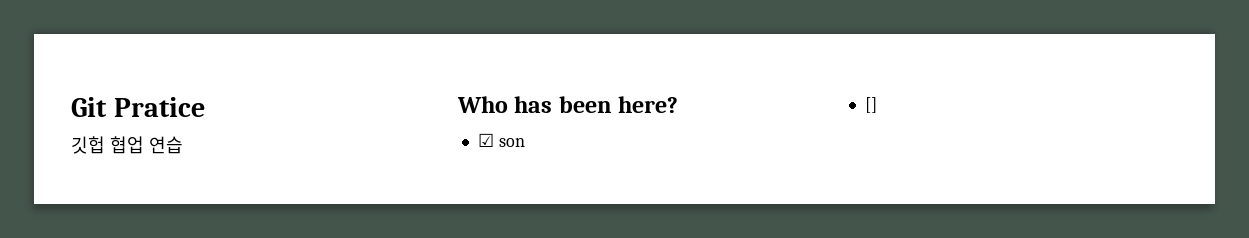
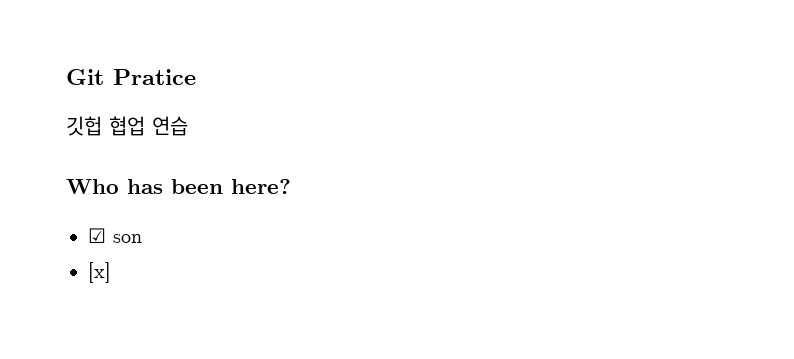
[864,97,877,113] [] -> [88,262,111,283] [x]

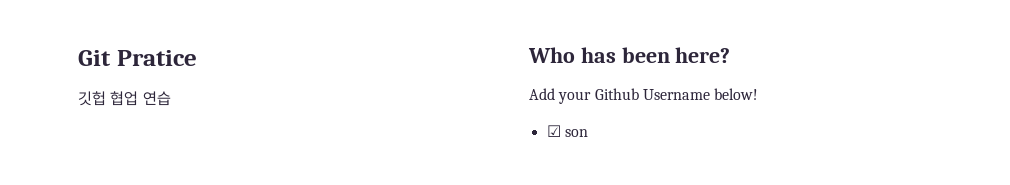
(291, 186) none -> [529,88,759,104] // Add your Github Username below!
[88,262,111,283] // [x] -> (588, 133) none

